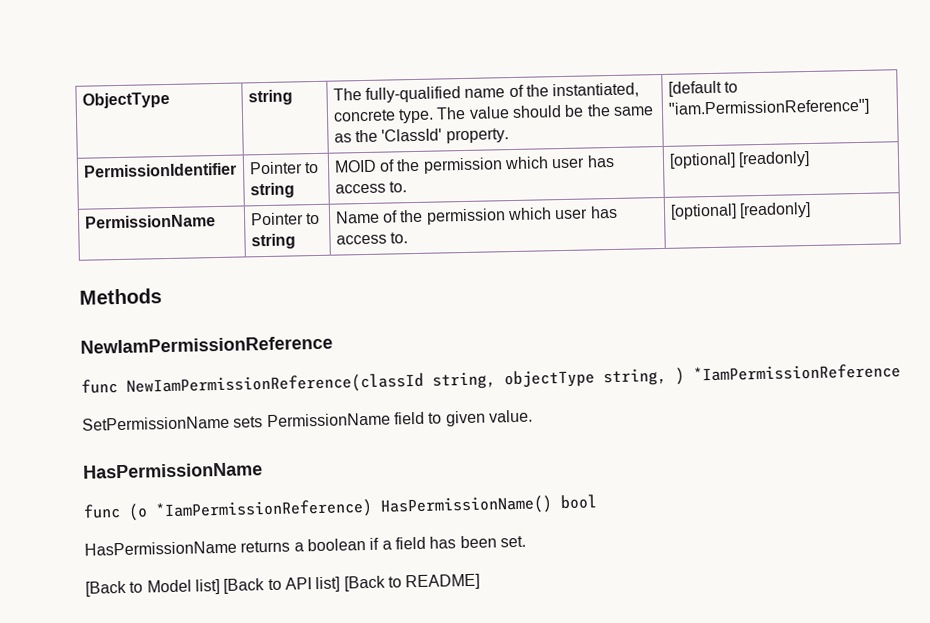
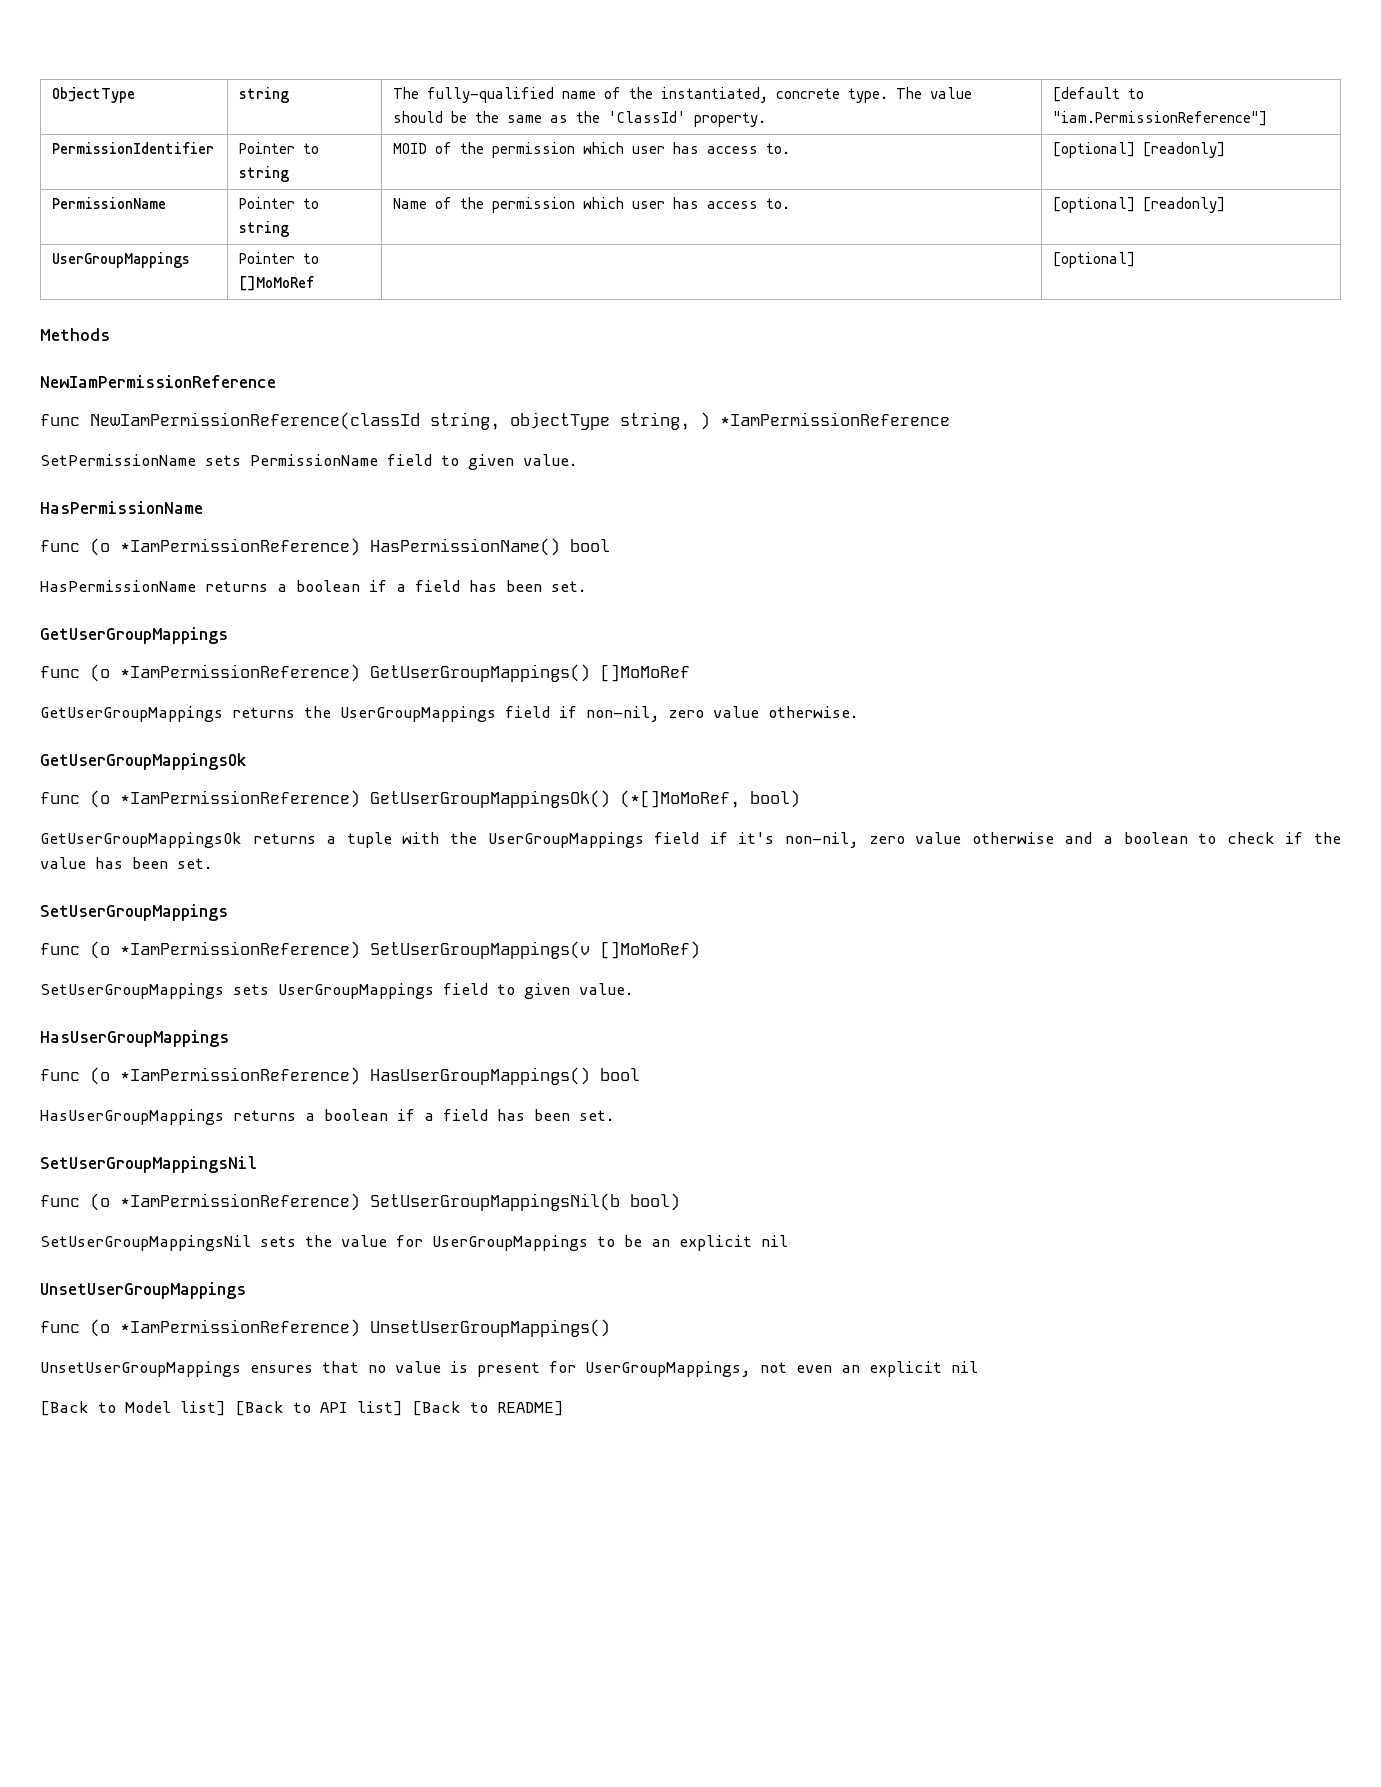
(811, 210) none -> [52,252,191,268] [239,252,320,264] [239,276,315,291] [1053,252,1136,268] // UserGroupMappings | Pointer to []MoMoRef | | [optional]
(526, 541) none -> [40,627,228,644] [40,664,690,682] [40,706,859,722] [40,753,247,770] [40,790,800,808] [40,832,1341,848] [40,857,213,869] [40,904,228,921] [40,941,700,959] [40,983,634,999] [40,1030,229,1047] [40,1067,640,1085] [40,1109,615,1125] [40,1156,257,1173] [40,1193,680,1211] [40,1235,788,1251] [40,1282,246,1299] [40,1319,610,1337] [40,1361,978,1377] // GetUserGroupMappings // func (o *IamPermissionReference) GetUserGroupMappings() []MoMoRef // GetUserGroupMappings returns the UserGroupMappings field if non-nil, zero value otherwise. // GetUserGroupMappingsOk // func (o *IamPermissionReference) GetUserGroupMappingsOk() (*[]MoMoRef, bool) // GetUserGroupMappingsOk returns a tuple with the UserGroupMappings field if it's non-nil, zero value otherwise and a boolean to check if the value has been set. // SetUserGroupMappings // func (o *IamPermissionReference) SetUserGroupMappings(v []MoMoRef) // SetUserGroupMappings sets UserGroupMappings field to given value. // HasUserGroupMappings // func (o *IamPermissionReference) HasUserGroupMappings() bool // HasUserGroupMappings returns a boolean if a field has been set. // SetUserGroupMappingsNil // func (o *IamPermissionReference) SetUserGroupMappingsNil(b bool) // SetUserGroupMappingsNil sets the value for UserGroupMappings to be an explicit nil // UnsetUserGroupMappings // func (o *IamPermissionReference) UnsetUserGroupMappings() // UnsetUserGroupMappings ensures that no value is present for UserGroupMappings, not even an explicit nil

